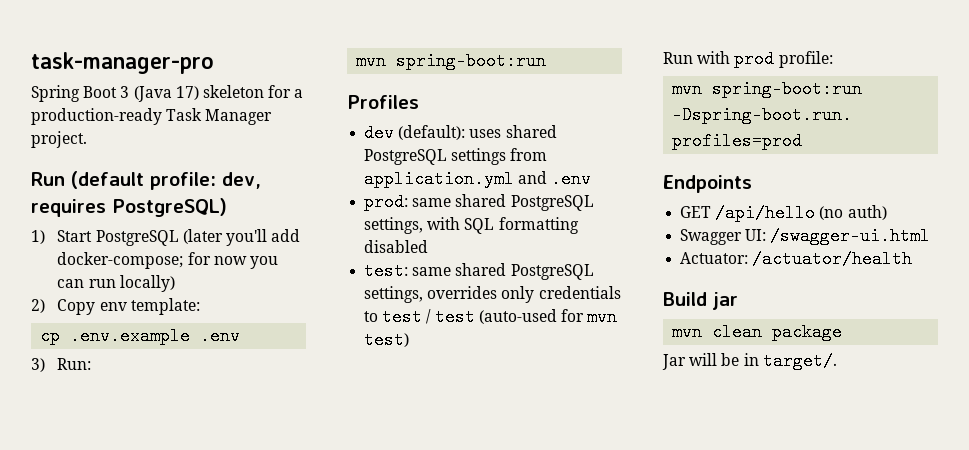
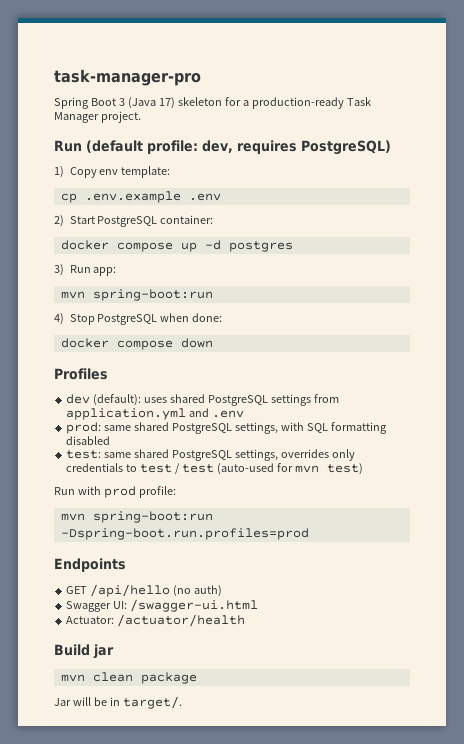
[57,229,301,246] [57,252,278,269] [57,275,175,292] [31,299,45,313] Start PostgreSQL (later you'll add docker-compose; for now you can run locally) // 2) -> (64, 172) none
[31,358,92,372] [356,52,547,70] 3) Run: // mvn spring-boot:run -> [54,215,214,227] [60,240,293,252] [54,264,117,276] [60,289,213,301] [54,313,223,325] [60,338,213,350] 2) Start PostgreSQL container: // docker compose up -d postgres // 3) Run app: // mvn spring-boot:run // 4) Stop PostgreSQL when done: // docker compose down

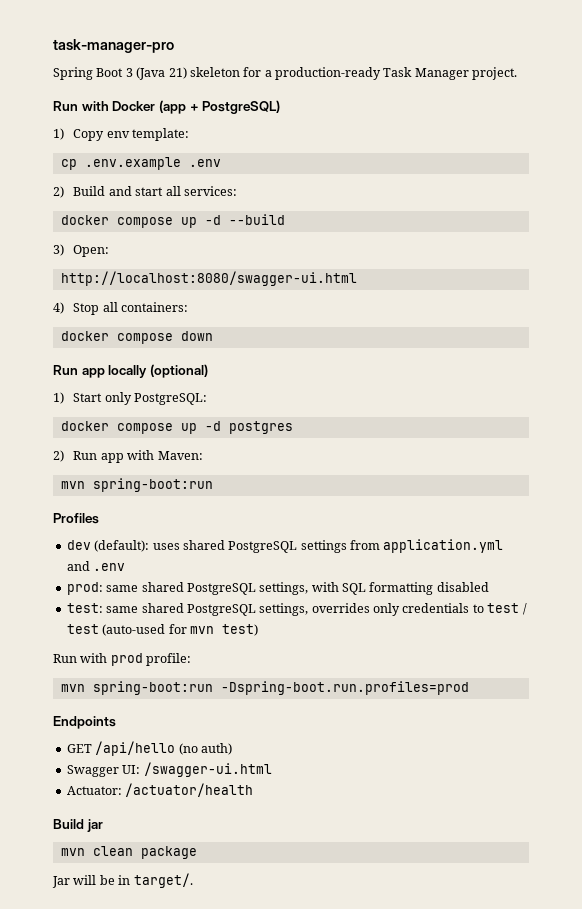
[158,97,175,109] 17) -> [168,67,187,79] 21)
[86,140,297,154] (default profile: dev, requires -> [81,100,199,114] with Docker (app +
[69,215,214,227] Start PostgreSQL container: -> [73,186,237,196] [60,214,285,228] [53,244,110,257] [60,271,357,286] [53,302,189,315] [60,331,213,344] [53,364,208,378] [53,392,208,405] Build and start all services: // docker compose up -d --build // 3) Open: // http://localhost:8080/swagger-ui.html // 4) Stop all containers: // docker compose down // Run app locally (optional) // 1) Start only PostgreSQL:
[54,264,117,276] [60,289,213,301] [54,313,223,325] [60,338,213,350] 3) Run app: // mvn spring-boot:run // 4) Stop PostgreSQL when done: // docker compose down -> [53,450,203,463] [60,478,213,492] 2) Run app with Maven: // mvn spring-boot:run

